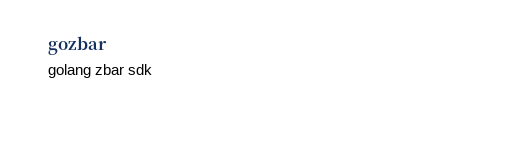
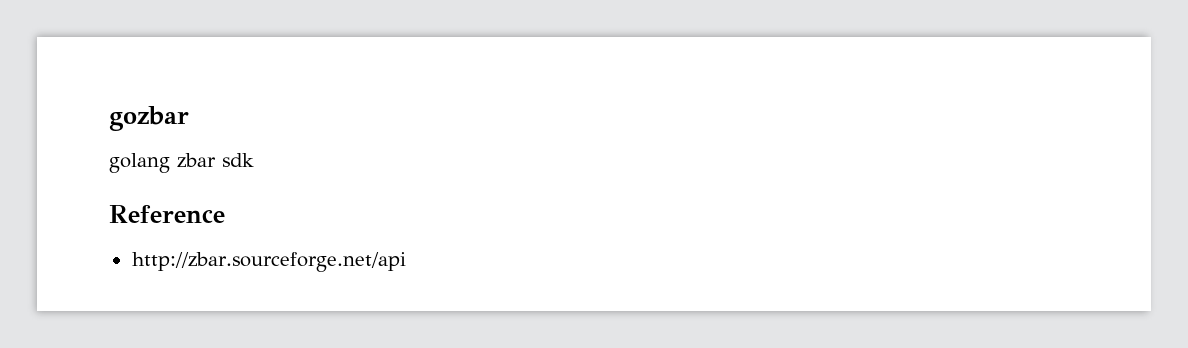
(153, 69) none -> [109,205,225,223] [131,252,406,272] // Reference // http://zbar.sourceforge.net/api

